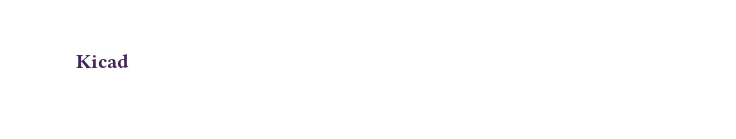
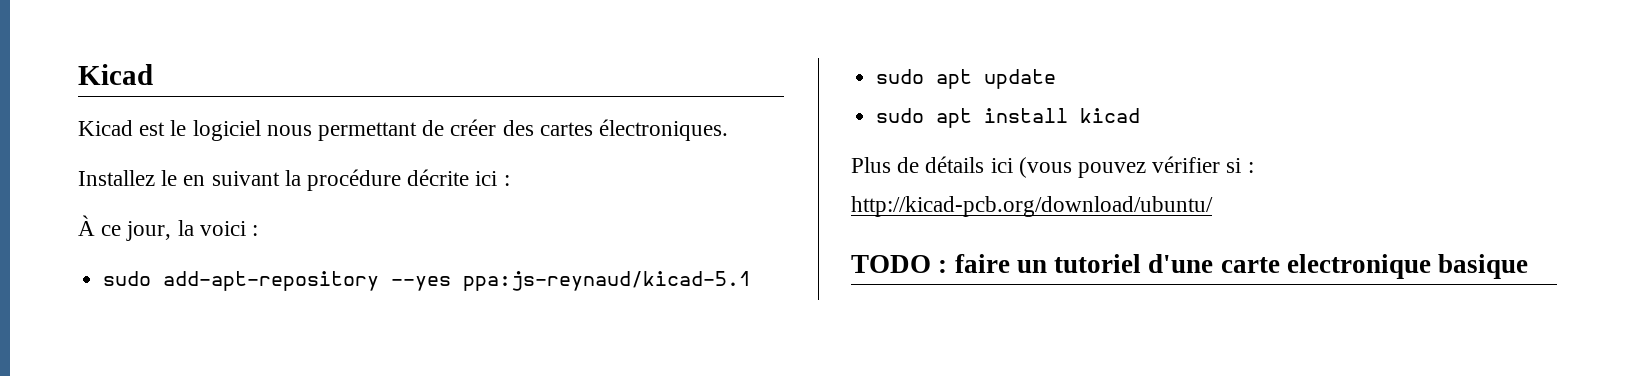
[76,54,129,68] Kicad -> [78,64,153,85] [78,119,729,141] [78,169,510,191] [78,215,259,241] [103,271,752,291] [876,69,1057,89] [876,108,1141,128] [851,156,1254,178] [851,196,1213,217] [851,254,1529,279] Kicad // Kicad est le logiciel nous permettant de créer des cartes électroniques. // Installez le en suivant la procédure décrite ici : // À ce jour, la voici : // sudo add-apt-repository --yes ppa:js-reynaud/kicad-5.1 // sudo apt update // sudo apt install kicad // Plus de détails ici (vous pouvez vérifier si : http://kicad-pcb.org/download/ubuntu/ // TODO : faire un tutoriel d'une carte electronique basique

